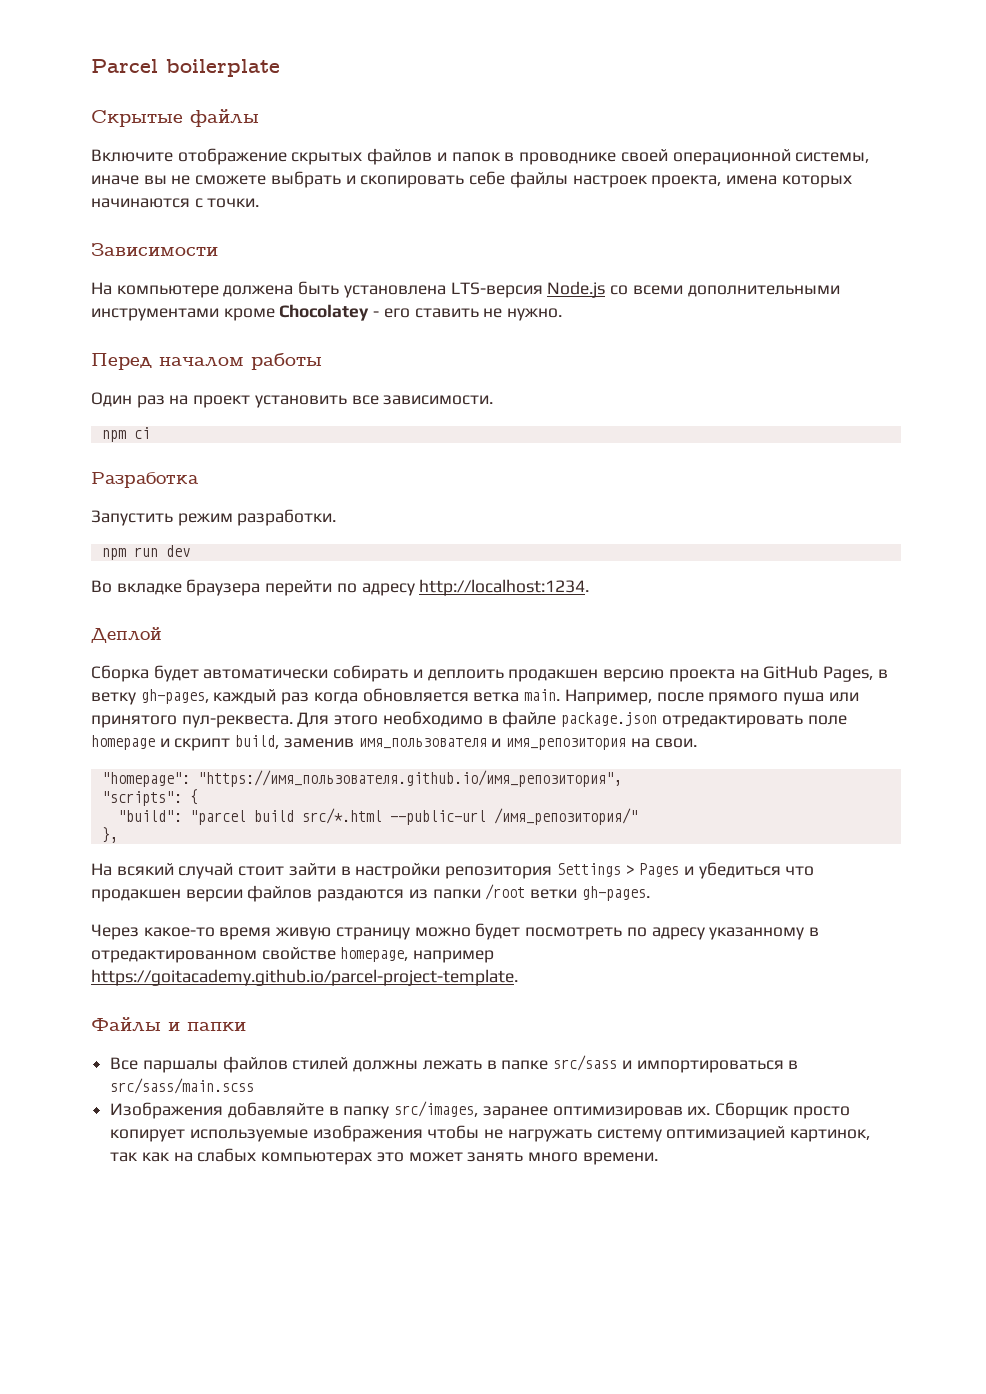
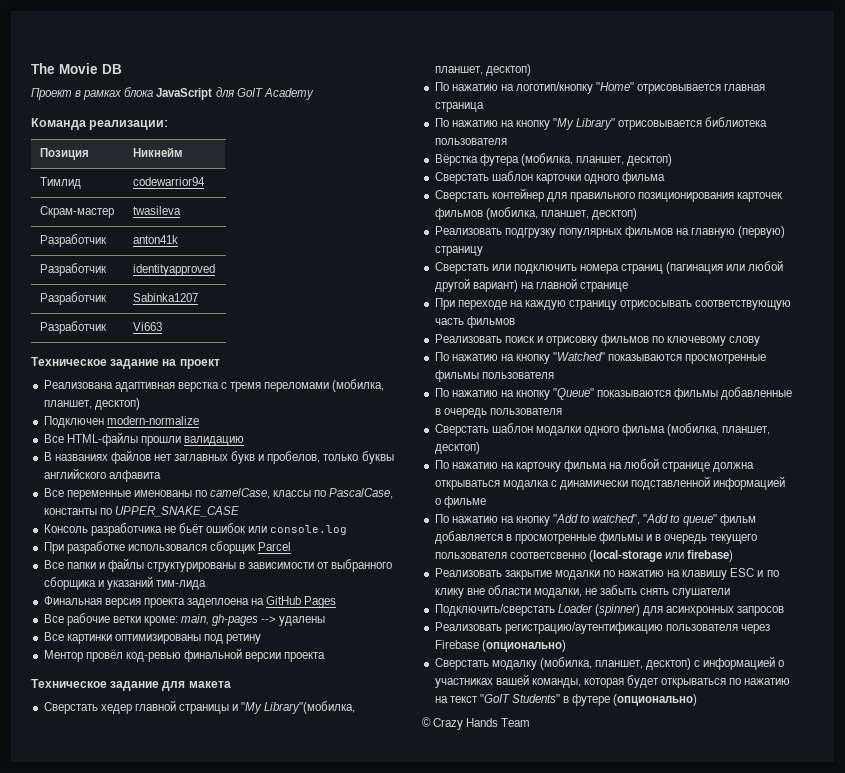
[91,59,280,77] [91,109,259,127] [91,148,870,165] [91,171,852,188] [91,198,260,208] [91,243,218,256] [91,281,840,298] [91,304,563,321] [91,353,322,370] [91,392,494,408] [101,427,150,442] [91,472,199,488] [91,509,337,526] [101,545,190,560] [91,579,590,596] [91,627,162,643] [91,665,888,682] [91,688,859,705] [91,711,847,728] [91,735,697,751] [101,770,622,787] [101,789,198,806] [117,808,638,825] [101,827,118,843] [91,862,815,879] [91,884,650,902] [91,923,819,940] [91,947,495,963] [91,969,518,986] [91,1017,246,1032] [110,1055,799,1073] [110,1078,255,1094] [110,1101,850,1119] [110,1125,871,1142] [110,1148,658,1165] Parcel boilerplate // Скрытые файлы // Включите отображение скрытых файлов и папок в проводнике своей операционной системы, иначе вы не сможете выбрать и скопировать себе файлы настроек проекта, имена которых начинаются с точки. // Зависимости // На компьютере должена быть установлена LTS-версия Node.js со всеми дополнительными инструментами кроме Chocolatey - его ставить не нужно. // Перед началом работы // Один раз на проект установить все зависимости. // npm ci // Разработка // Запустить режим разработки. // npm run dev // Во вкладке браузера перейти по адресу http://localhost:1234. // Деплой // Сборка будет автоматически собирать и деплоить продакшен версию проекта на GitHub Pages, в ветку gh-pages, каждый раз когда обновляется ветка main. Например, после прямого пуша или принятого пул-реквеста. Для этого необходимо в файле package.json отредактировать поле homepage и скрипт build, заменив имя_пользователя и имя_репозитория на свои. // "homepage": "https://имя_пользователя.github.io/имя_репозитория", // "scripts": { // "build": "parcel build src/*.html --public-url /имя_репозитория/" // }, // На всякий случай стоит зайти в настройки репозитория Settings > Pages и убедиться что продакшен версии файлов раздаются из папки /root ветки gh-pages. // Через какое-то время живую страницу можно будет посмотреть по адресу указанному в отредактированном свойстве homepage, например https://goitacademy.github.io/parcel-project-template. // Файлы и папки // Все паршалы файлов стилей должны лежать в папке src/sass и импортироваться в src/sass/main.scss // Изображения добавляйте в папку src/images, заранее оптимизировав их. Сборщик просто копирует используемые изображения чтобы не нагружать систему оптимизацией картинок, так как на слабых компьютерах это может занять много времени. -> [31,63,122,74] [31,87,314,100] [31,118,169,130] [40,148,90,160] [133,147,184,157] [40,177,82,189] [133,177,206,186] [40,206,115,218] [133,206,182,215] [40,234,108,247] [133,235,179,244] [40,263,108,276] [133,264,216,276] [40,292,108,305] [133,293,199,302] [40,321,108,334] [133,322,163,331] [31,357,220,369] [43,379,385,392] [43,398,140,410] [43,416,199,428] [43,432,244,446] [43,450,394,464] [43,468,161,482] [43,488,394,500] [43,506,239,517] [43,523,348,536] [43,541,292,554] [43,558,393,572] [43,576,206,590] [43,596,337,608] [43,613,326,626] [43,632,262,644] [43,648,326,662] [31,679,231,691] [43,700,356,714] [434,64,531,76] [434,82,766,94] [434,102,484,112] [434,117,768,130] [434,138,507,145] [434,153,673,166] [434,171,666,184] [434,188,784,202] [434,207,637,220] [434,226,786,238] [434,246,483,256] [434,260,784,274] [434,278,629,292] [434,298,792,310] [434,316,515,328] [434,334,761,346] [434,352,767,364] [434,370,554,382] [434,387,793,400] [434,408,562,418] [434,423,771,436] [434,442,480,454] [434,458,755,472] [434,476,786,490] [434,496,486,508] [434,514,756,526] [434,531,758,544] [434,550,734,562] [434,568,779,580] [434,585,731,598] [434,604,785,616] [434,622,770,634] [434,640,566,652] [434,656,785,670] [434,674,791,688] [434,694,698,706] [422,717,531,730] The Movie DB // Проект в рамках блока JavaScript для GoIT Academy // Команда реализации: // Позиция | Никнейм // Тимлид | codewarrior94 // Скрам-мастер | twasileva // Разработчик | anton41k // Разработчик | identityapproved // Разработчик | Sabinka1207 // Разработчик | Vi663 // Техническое задание на проект // Реализована адаптивная верстка с тремя переломами (мобилка, планшет, десктоп) // Подключен modern-normalize // Все HTML-файлы прошли валидацию // В названиях файлов нет заглавных букв и пробелов, только буквы английского алфавита // Все переменные именованы по camelCase, классы по PascalCase, константы по UPPER_SNAKE_CASE // Консоль разработчика не бьёт ошибок или console.log // При разработке использовался сборщик Parcel // Все папки и файлы структурированы в зависимости от выбранного сборщика и указаний тим-лида // Финальная версия проекта задеплоена на GitHub Pages // Все рабочие ветки кроме: main, gh-pages --> удалены // Все картинки оптимизированы под ретину // Ментор провёл код-ревью финальной версии проекта // Техническое задание для макета // Сверстать хедер главной страницы и "My Library"(мобилка, планшет, десктоп) // По нажатию на логотип/кнопку "Home" отрисовывается главная страница // По нажатию на кнопку "My Library" отрисовывается библиотека пользователя // Вёрстка футера (мобилка, планшет, десктоп) // Сверстать шаблон карточки одного фильма // Сверстать контейнер для правильного позиционирования карточек фильмов (мобилка, планшет, десктоп) // Реализовать подгрузку популярных фильмов на главную (первую) страницу // Сверстать или подключить номера страниц (пагинация или любой другой вариант) на главной странице // При переходе на каждую страницу отрисосывать соответствующую часть фильмов // Реализовать поиск и отрисовку фильмов по ключевому слову // По нажатию на кнопку "Watched" показываются просмотренные фильмы пользователя // По нажатию на кнопку "Queue" показываются фильмы добавленные в очередь пользователя // Сверстать шаблон модалки одного фильма (мобилка, планшет, десктоп) // По нажатию на карточку фильма на любой странице должна открываться модалка с динамически подставленной информацией о фильме // По нажатию на кнопку "Add to watched", "Add to queue" фильм добавляется в просмотренные фильмы и в очередь текущего пользователя соответсвенно (local-storage или firebase) // Реализовать закрытие модалки по нажатию на клавишу ESC и по клику вне области модалки, не забыть снять слушатели // Подключить/сверстать Loader (spinner) для асинхронных запросов // Реализовать регистрацию/аутентификацию пользователя через Firebase (опционально) // Сверстать модалку (мобилка, планшет, десктоп) с информацией о участниках вашей команды, которая будет открываться по нажатию на текст "GoIT Students" в футере (опционально) // © Сrazy Hands Team

